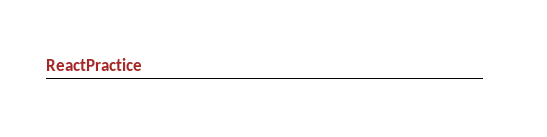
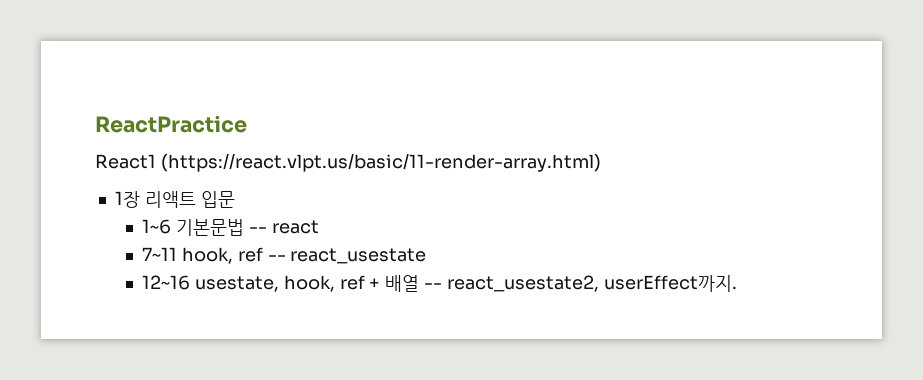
(142, 64) none -> [95,153,601,172] [114,191,235,208] [142,219,319,236] [142,247,427,264] [142,275,737,292] // React1 (https://react.vlpt.us/basic/11-render-array.html) // 1장 리액트 입문 // 1~6 기본문법 -- react // 7~11 hook, ref -- react_usestate // 12~16 usestate, hook, ref + 배열 -- react_usestate2, userEffect까지.

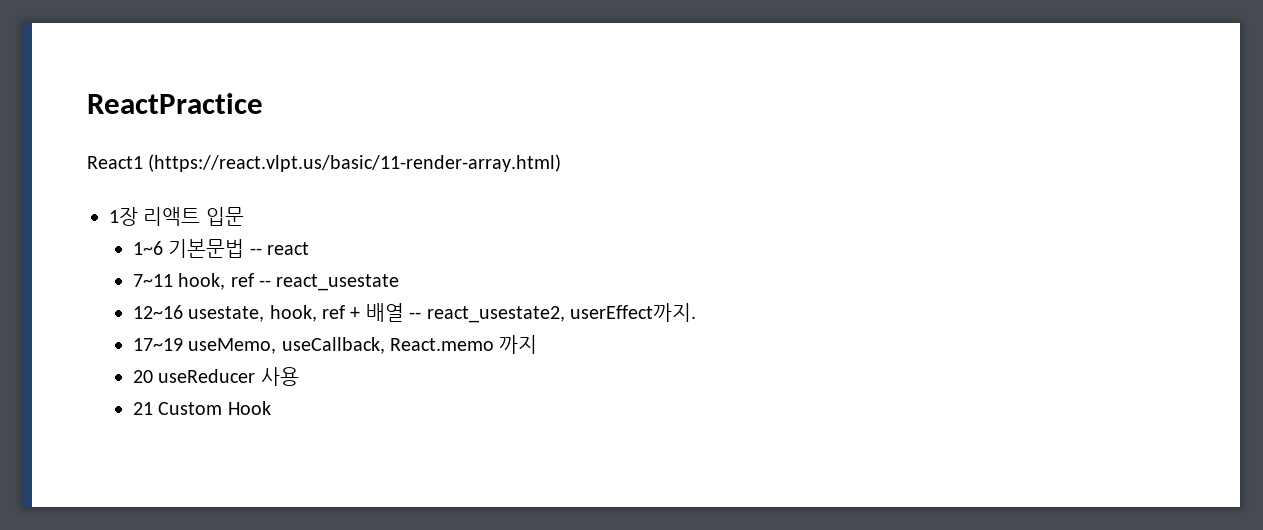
(737, 283) none -> [132,335,538,354] [132,367,299,386] [132,401,271,415] // 17~19 useMemo, useCallback, React.memo 까지 // 20 useReducer 사용 // 21 Custom Hook

